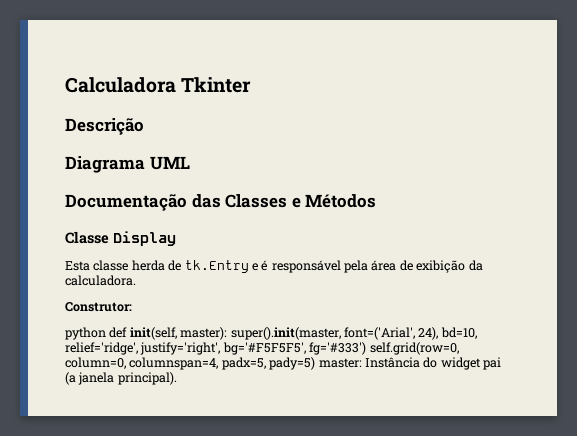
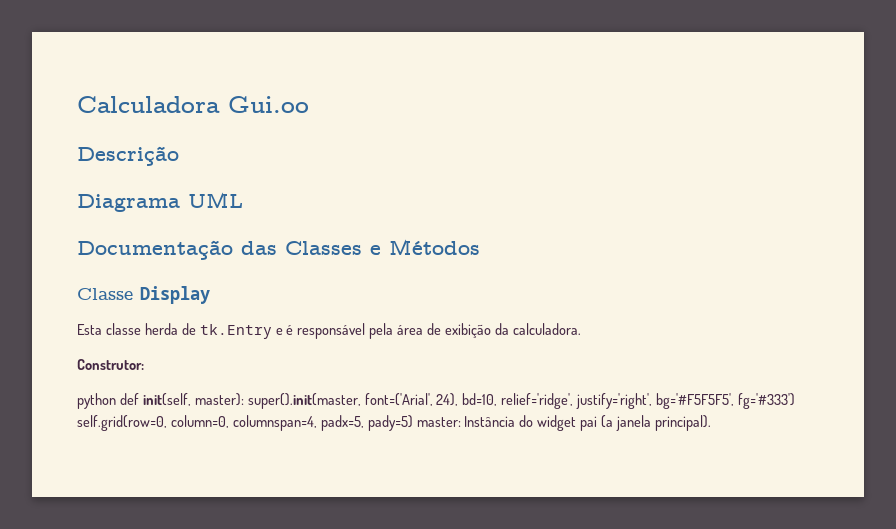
[181,77,252,93] Tkinter -> [228,96,309,113] Gui.oo

